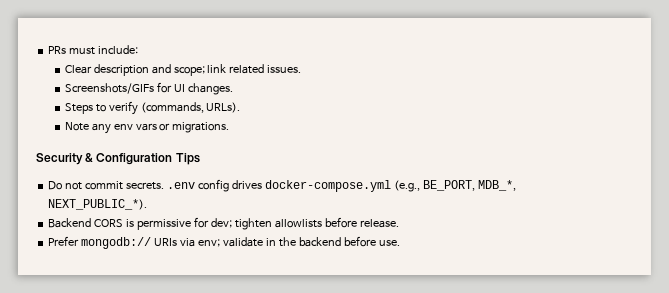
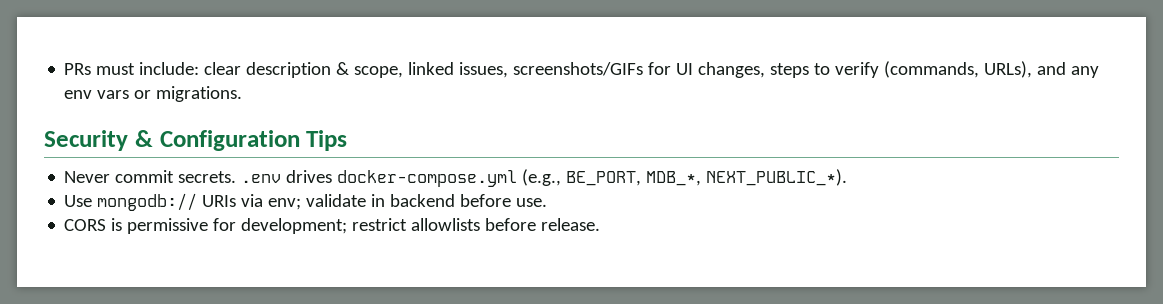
[64,64,302,76] [64,82,233,95] [64,103,93,114] // Clear description and scope; link related issues. // Screenshots/GIFs for UI changes. // Steps -> [204,62,810,78] clear description & scope, linked issues, screenshots/GIFs for UI changes, steps
[206,102,241,113] [64,122,89,131] URLs). // Note -> [984,61,1067,78] URLs), and
[48,181,83,190] Do not -> [64,171,111,183] Never
[197,179,229,192] config -> (282, 178) none
[48,217,399,230] [48,236,80,246] Backend CORS is permissive for dev; tighten allowlists before release. // Prefer -> [64,195,93,207] Use
[278,237,296,247] the -> (386, 200) none
(400, 243) none -> [64,218,601,234] // CORS is permissive for development; restrict allowlists before release.

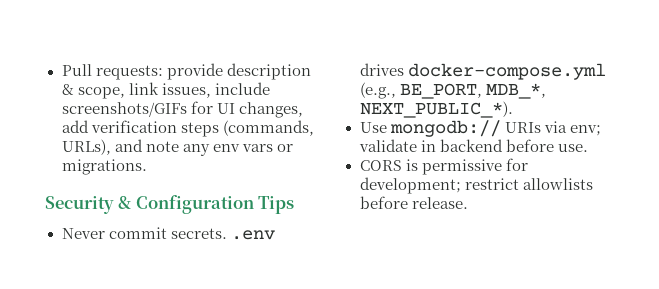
[64,62,509,78] PRs must include: clear description & scope, linked issues, -> [61,63,311,80] [61,82,270,99] Pull requests: provide description & scope, link issues, include
[770,62,880,78] steps to verify -> [61,120,219,137] add verification steps
(1067, 68) none -> [145,141,179,152] note

